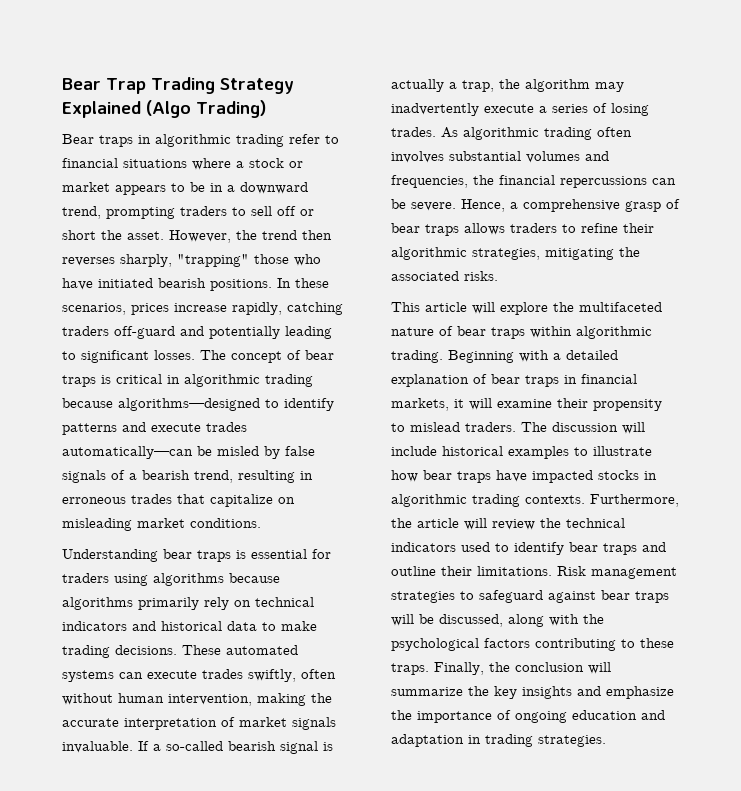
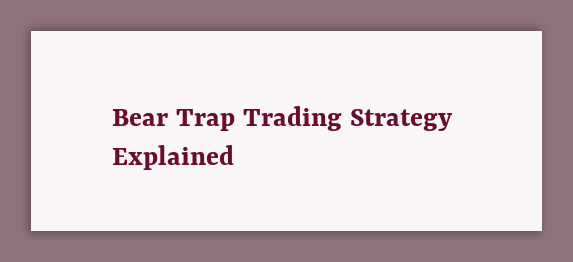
[146,100,266,118] [62,134,339,147] [62,158,303,170] [62,182,308,195] [62,206,314,219] [62,230,332,243] [62,254,321,267] [62,278,329,291] [62,302,343,315] [62,326,332,339] [62,350,334,363] [62,374,313,387] [62,398,334,411] [62,422,247,435] [62,446,315,459] [62,470,313,483] [62,494,295,507] [62,518,261,531] [62,549,331,562] [62,573,280,586] [62,597,314,610] [62,621,317,631] [62,645,298,658] [62,669,336,682] [62,693,332,706] [62,717,336,730] [62,741,333,754] [391,79,624,92] [391,103,649,116] [391,127,632,140] [391,151,609,163] [391,175,676,188] [391,199,680,212] [391,223,654,236] [391,247,640,260] [391,271,498,281] [391,302,662,315] [391,326,652,339] [391,350,618,363] [391,374,637,387] [391,398,662,411] [391,422,645,434] [391,446,652,459] [391,470,657,483] [391,494,679,507] [391,518,625,530] [391,542,666,555] [391,566,677,579] [391,590,669,603] [391,614,604,627] [391,638,674,651] [391,662,611,675] [391,686,674,699] [391,710,665,723] [391,734,606,747] (Algo Trading) // Bear traps in algorithmic trading refer to financial situations where a stock or market appears to be in a downward trend, prompting traders to sell off or short the asset. However, the trend then reverses sharply, "trapping" those who have initiated bearish positions. In these scenarios, prices increase rapidly, catching traders off-guard and potentially leading to significant losses. The concept of bear traps is critical in algorithmic trading because algorithms—designed to identify patterns and execute trades automatically—can be misled by false signals of a bearish trend, resulting in erroneous trades that capitalize on misleading market conditions. // Understanding bear traps is essential for traders using algorithms because algorithms primarily rely on technical indicators and historical data to make trading decisions. These automated systems can execute trades swiftly, often without human intervention, making the accurate interpretation of market signals invaluable. If a so-called bearish signal is actually a trap, the algorithm may inadvertently execute a series of losing trades. As algorithmic trading often involves substantial volumes and frequencies, the financial repercussions can be severe. Hence, a comprehensive grasp of bear traps allows traders to refine their algorithmic strategies, mitigating the associated risks. // This article will explore the multifaceted nature of bear traps within algorithmic trading. Beginning with a detailed explanation of bear traps in financial markets, it will examine their propensity to mislead traders. The discussion will include historical examples to illustrate how bear traps have impacted stocks in algorithmic trading contexts. Furthermore, the article will review the technical indicators used to identify bear traps and outline their limitations. Risk management strategies to safeguard against bear traps will be discussed, along with the psychological factors contributing to these traps. Finally, the conclusion will summarize the key insights and emphasize the importance of ongoing education and adaptation in trading strategies. -> (234, 157) none

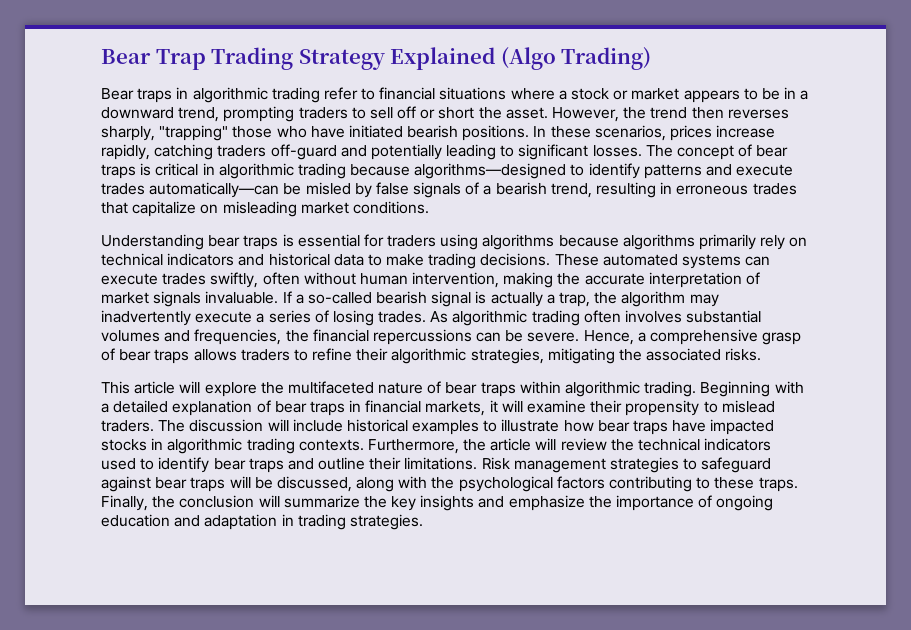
(234, 157) none -> [500,47,652,70] [101,87,809,103] [101,106,789,122] [101,125,776,141] [101,144,789,160] [101,163,794,179] [101,182,797,198] [101,201,429,217] [101,234,808,250] [101,253,771,269] [101,272,761,288] [101,291,719,307] [101,310,762,326] [101,329,802,345] [101,348,762,364] [101,381,804,397] [101,400,775,416] [101,419,775,435] [101,438,772,454] [101,457,772,473] [101,476,798,492] [101,495,774,511] [101,514,423,530] (Algo Trading) // Bear traps in algorithmic trading refer to financial situations where a stock or market appears to be in a downward trend, prompting traders to sell off or short the asset. However, the trend then reverses sharply, "trapping" those who have initiated bearish positions. In these scenarios, prices increase rapidly, catching traders off-guard and potentially leading to significant losses. The concept of bear traps is critical in algorithmic trading because algorithms—designed to identify patterns and execute trades automatically—can be misled by false signals of a bearish trend, resulting in erroneous trades that capitalize on misleading market conditions. // Understanding bear traps is essential for traders using algorithms because algorithms primarily rely on technical indicators and historical data to make trading decisions. These automated systems can execute trades swiftly, often without human intervention, making the accurate interpretation of market signals invaluable. If a so-called bearish signal is actually a trap, the algorithm may inadvertently execute a series of losing trades. As algorithmic trading often involves substantial volumes and frequencies, the financial repercussions can be severe. Hence, a comprehensive grasp of bear traps allows traders to refine their algorithmic strategies, mitigating the associated risks. // This article will explore the multifaceted nature of bear traps within algorithmic trading. Beginning with a detailed explanation of bear traps in financial markets, it will examine their propensity to mislead traders. The discussion will include historical examples to illustrate how bear traps have impacted stocks in algorithmic trading contexts. Furthermore, the article will review the technical indicators used to identify bear traps and outline their limitations. Risk management strategies to safeguard against bear traps will be discussed, along with the psychological factors contributing to these traps. Finally, the conclusion will summarize the key insights and emphasize the importance of ongoing education and adaptation in trading strategies.

